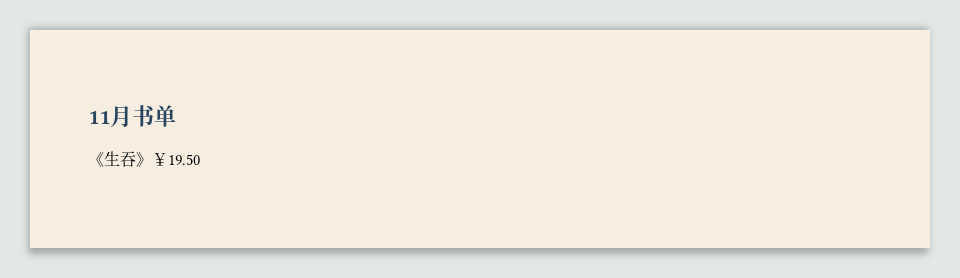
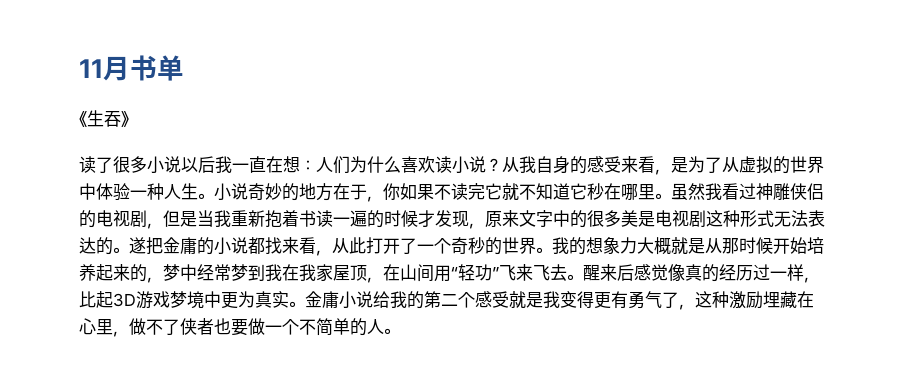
[152,153,200,166] ￥19.50 -> [79,156,824,175] [79,183,824,202] [79,210,825,229] [79,237,824,256] [79,264,820,283] [79,291,814,310] [79,318,400,337] // 读了很多小说以后我一直在想：人们为什么喜欢读小说？从我自身的感受来看，是为了从虚拟的世界中体验一种人生。小说奇妙的地方在于，你如果不读完它就不知道它秒在哪里。虽然我看过神雕侠侣的电视剧，但是当我重新抱着书读一遍的时候才发现，原来文字中的很多美是电视剧这种形式无法表达的。遂把金庸的小说都找来看，从此打开了一个奇秒的世界。我的想象力大概就是从那时候开始培养起来的，梦中经常梦到我在我家屋顶，在山间用“轻功”飞来飞去。醒来后感觉像真的经历过一样，比起3D游戏梦境中更为真实。金庸小说给我的第二个感受就是我变得更有勇气了，这种激励埋藏在心里，做不了侠者也要做一个不简单的人。

